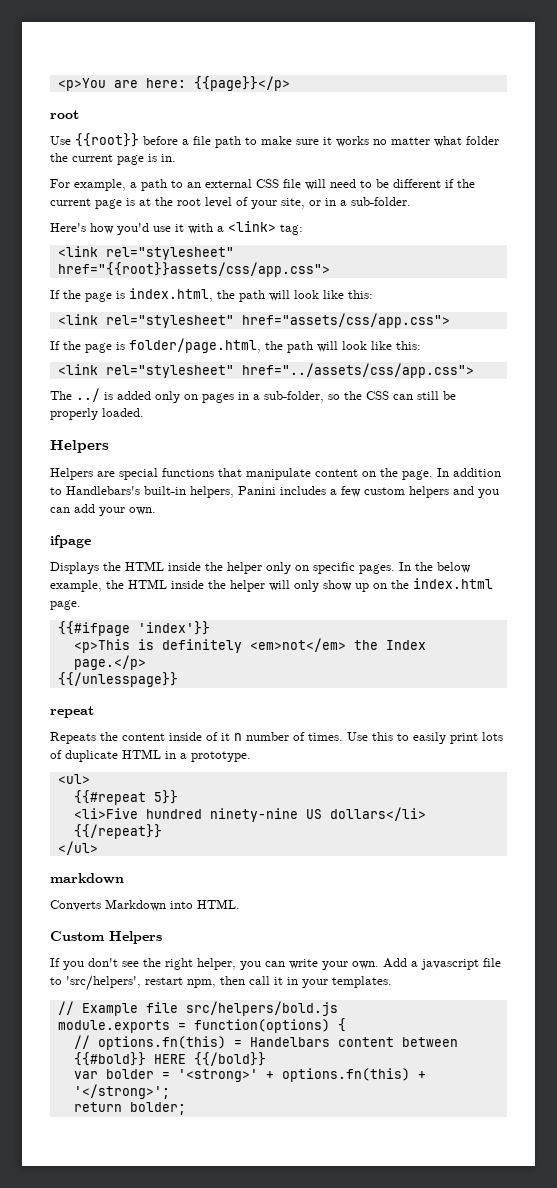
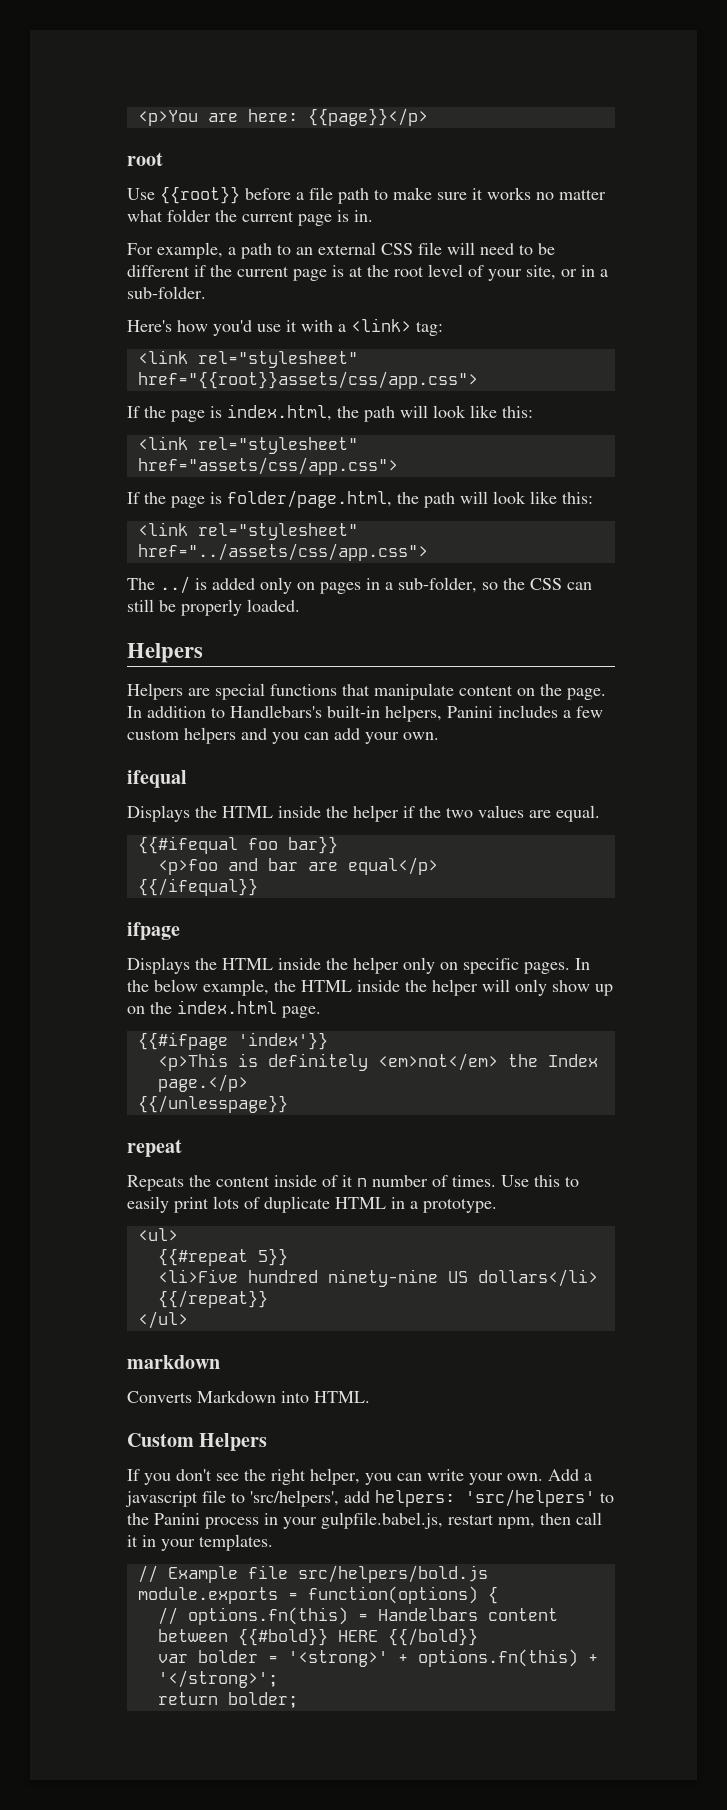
(156, 511) none -> [127,770,187,788] [127,805,600,822] [137,836,338,854] [157,857,438,875] [137,878,258,896] // ifequal // Displays the HTML inside the helper if the two values are equal. // {{#ifequal foo bar}} // <p>foo and bar are equal</p> // {{/ifequal}}
(141, 983) none -> [344,1489,614,1507] [127,1512,443,1529] add helpers: 'src/helpers' to the Panini process in your gulpfile.babel.js,

